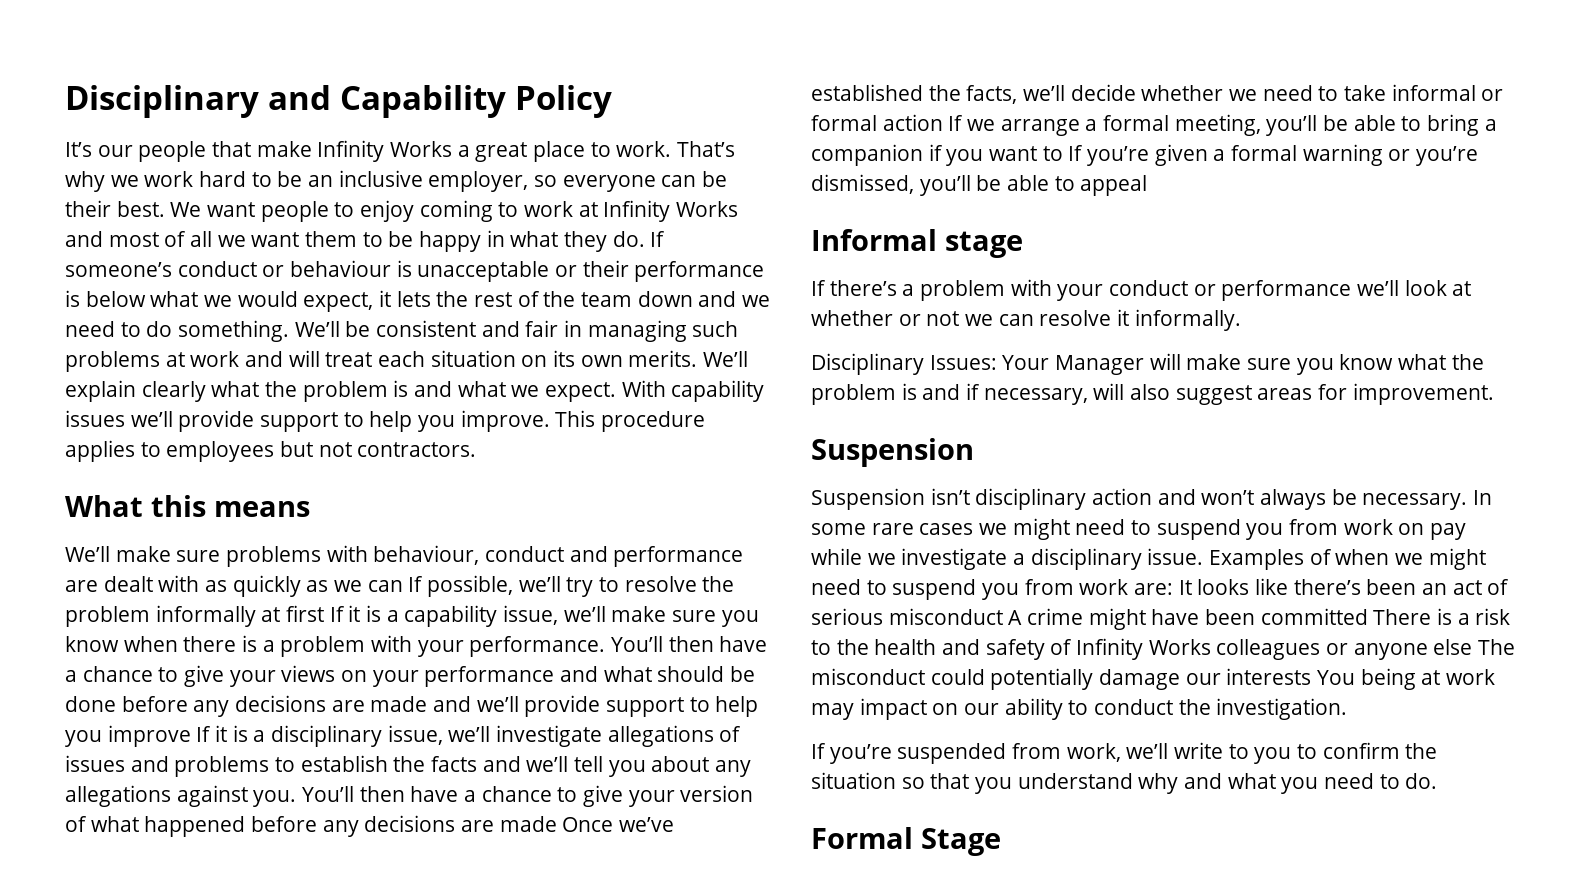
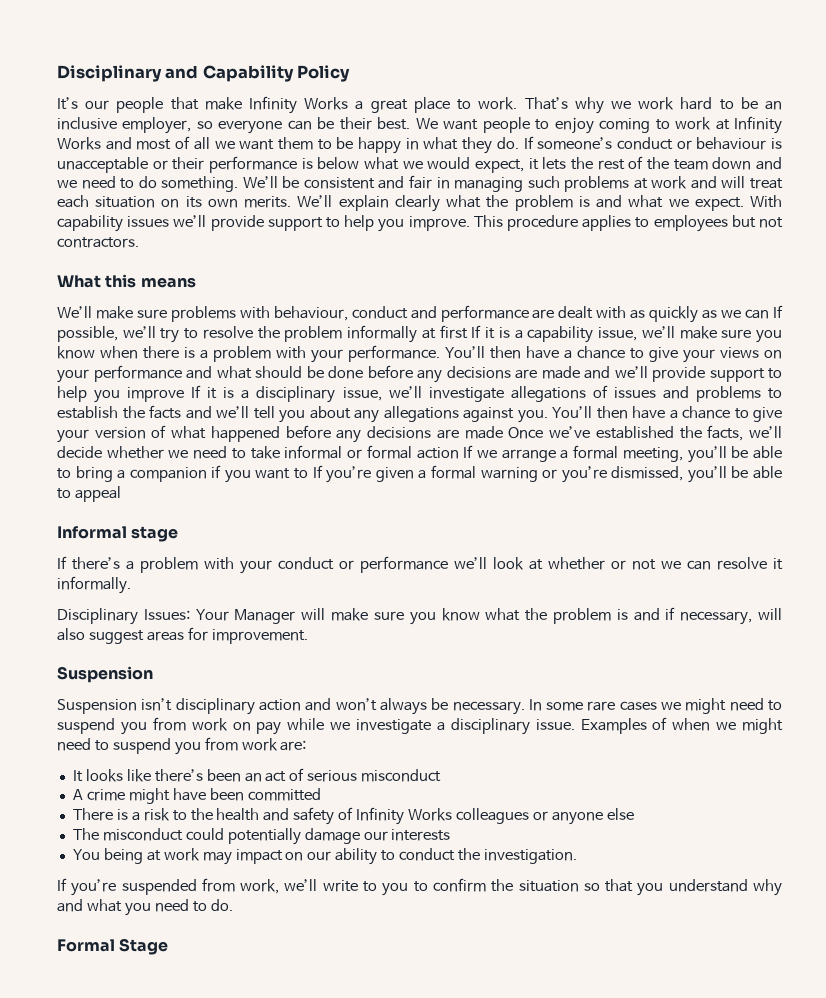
(1174, 589) none -> (307, 745) //
(1003, 616) none -> (442, 775) //
(1368, 616) none -> (321, 794) //
(1473, 647) none -> (634, 814) //
(1312, 676) none -> (451, 835) //

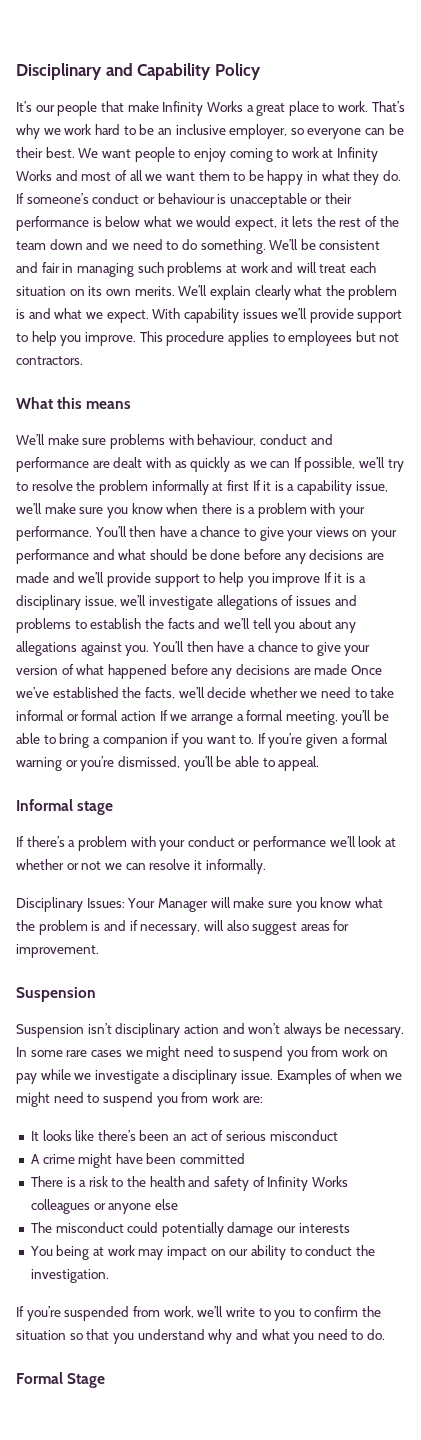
[294,468,309,479] to -> [239,735,255,744] to.
[74,486,121,502] appeal -> [278,756,320,771] appeal.

